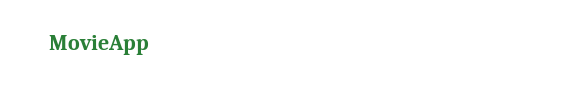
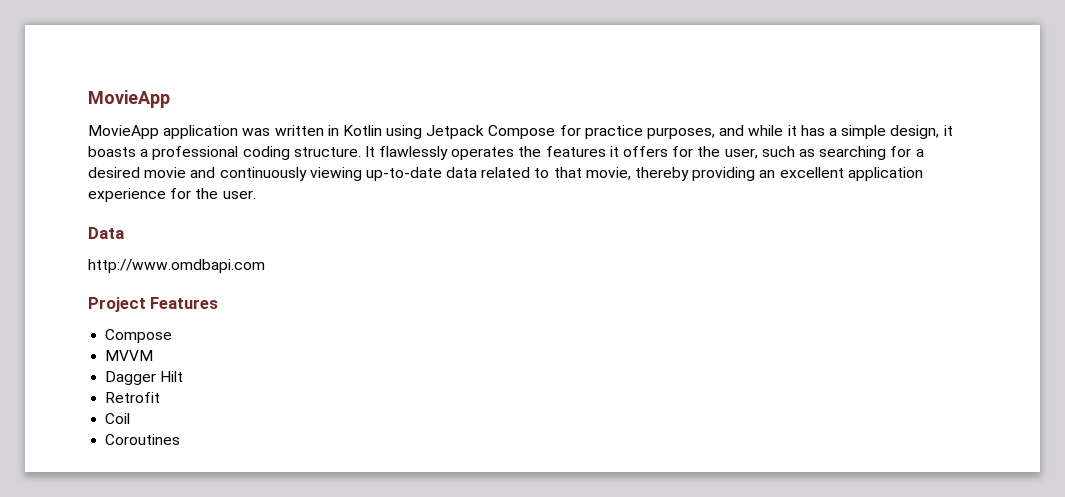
[49,35,149,55] MovieApp -> [88,90,170,108] [88,125,953,139] [88,146,924,160] [88,167,923,181] [88,188,256,202] [88,227,124,239] [88,259,265,273] [88,297,219,312] [105,329,173,343] [105,350,154,361] [105,371,184,385] [105,392,161,403] [105,413,131,424] [105,434,181,445] MovieApp // MovieApp application was written in Kotlin using Jetpack Compose for practice purposes, and while it has a simple design, it boasts a professional coding structure. It flawlessly operates the features it offers for the user, such as searching for a desired movie and continuously viewing up-to-date data related to that movie, thereby providing an excellent application experience for the user. // Data // http://www.omdbapi.com // Project Features // Compose // MVVM // Dagger Hilt // Retrofit // Coil // Coroutines

